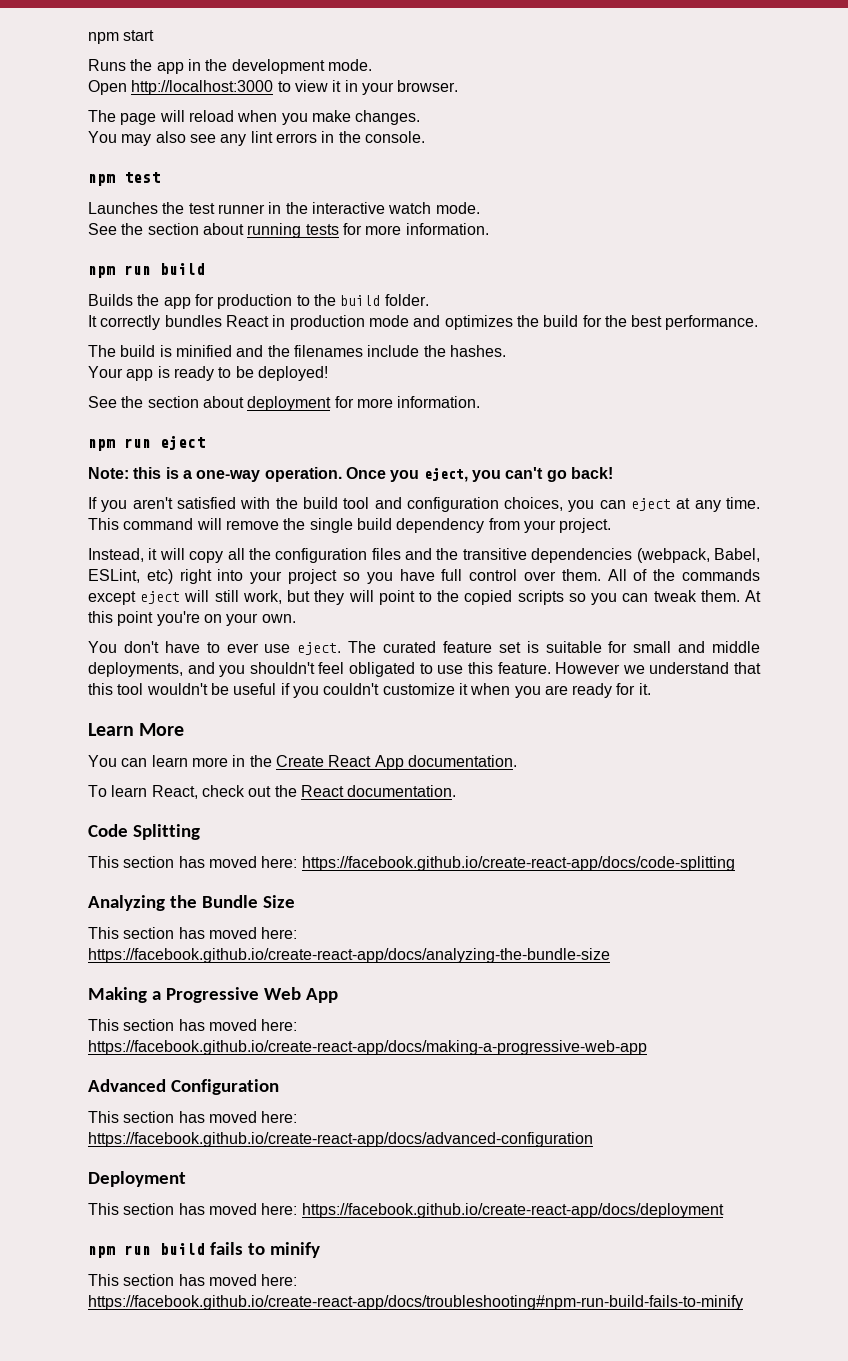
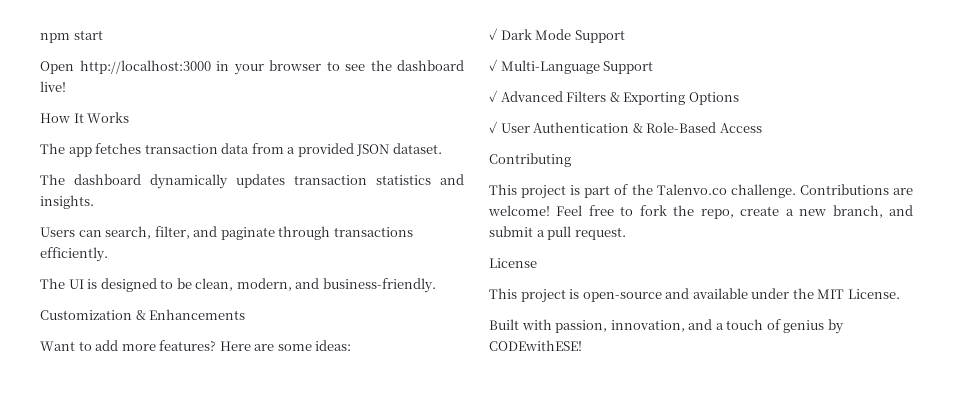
[88,59,372,74] [88,80,459,95] [88,110,421,125] [88,131,425,146] [88,172,160,186] [88,202,480,214] [88,223,489,238] [88,263,205,278] [88,294,429,309] [88,315,759,330] [88,345,506,357] [88,366,328,381] [88,396,481,411] [88,435,205,451] [88,467,613,482] [88,497,760,512] [88,518,612,533] [88,548,761,563] [88,569,760,584] [88,590,761,605] [88,611,296,626] [88,641,760,655] [88,662,762,677] [88,683,651,698] [88,723,185,736] [88,755,517,770] [88,785,457,799] [88,824,200,840] [88,856,735,871] [88,895,295,911] [88,927,298,939] [88,948,610,963] [88,987,338,1003] [88,1019,298,1031] [88,1040,647,1055] [88,1079,279,1095] [88,1111,298,1123] [88,1132,593,1147] [88,1171,186,1187] [88,1203,724,1218] [88,1242,320,1258] [88,1274,298,1286] [88,1295,743,1310] Runs the app in the development mode. // Open http://localhost:3000 to view it in your browser. // The page will reload when you make changes. // You may also see any lint errors in the console. // npm test // Launches the test runner in the interactive watch mode. // See the section about running tests for more information. // npm run build // Builds the app for production to the build folder. // It correctly bundles React in production mode and optimizes the build for the best performance. // The build is minified and the filenames include the hashes. // Your app is ready to be deployed! // See the section about deployment for more information. // npm run eject // Note: this is a one-way operation. Once you eject, you can't go back! // If you aren't satisfied with the build tool and configuration choices, you can eject at any time. This command will remove the single build dependency from your project. // Instead, it will copy all the configuration files and the transitive dependencies (webpack, Babel, ESLint, etc) right into your project so you have full control over them. All of the commands except eject will still work, but they will point to the copied scripts so you can tweak them. At this point you're on your own. // You don't have to ever use eject. The curated feature set is suitable for small and middle deployments, and you shouldn't feel obligated to use this feature. However we understand that this tool wouldn't be useful if you couldn't customize it when you are ready for it. // Learn More // You can learn more in the Create React App documentation. // To learn React, check out the React documentation. // Code Splitting // This section has moved here: https://facebook.github.io/create-react-app/docs/code-splitting // Analyzing the Bundle Size // This section has moved here: https://facebook.github.io/create-react-app/docs/analyzing-the-bundle-size // Making a Progressive Web App // This section has moved here: https://facebook.github.io/create-react-app/docs/making-a-progressive-web-app // Advanced Configuration // This section has moved here: https://facebook.github.io/create-react-app/docs/advanced-configuration // Deployment // This section has moved here: https://facebook.github.io/create-react-app/docs/deployment // npm run build fails to minify // This section has moved here: https://facebook.github.io/create-react-app/docs/troubleshooting#npm-run-build-fails-to-minify -> [40,60,464,75] [40,81,66,92] [40,112,130,123] [40,143,442,157] [40,174,464,189] [40,195,94,209] [40,226,413,240] [40,247,108,262] [40,278,436,293] [40,309,246,320] [40,340,352,351] [489,28,625,43] [489,59,654,74] [489,90,739,105] [489,121,762,133] [489,153,571,167] [489,184,913,199] [488,205,913,219] [489,226,626,240] [489,258,537,268] [489,288,900,303] [489,319,844,334] [489,340,582,351] Open http://localhost:3000 in your browser to see the dashboard live! // How It Works // The app fetches transaction data from a provided JSON dataset. // The dashboard dynamically updates transaction statistics and insights. // Users can search, filter, and paginate through transactions efficiently. // The UI is designed to be clean, modern, and business-friendly. // Customization & Enhancements // Want to add more features? Here are some ideas: // ✓ Dark Mode Support // ✓ Multi-Language Support // ✓ Advanced Filters & Exporting Options // ✓ User Authentication & Role-Based Access // Contributing // This project is part of the Talenvo.co challenge. Contributions are welcome! Feel free to fork the repo, create a new branch, and submit a pull request. // License // This project is open-source and available under the MIT License. // Built with passion, innovation, and a touch of genius by CODEwithESE!

